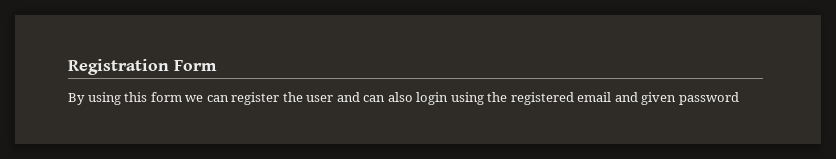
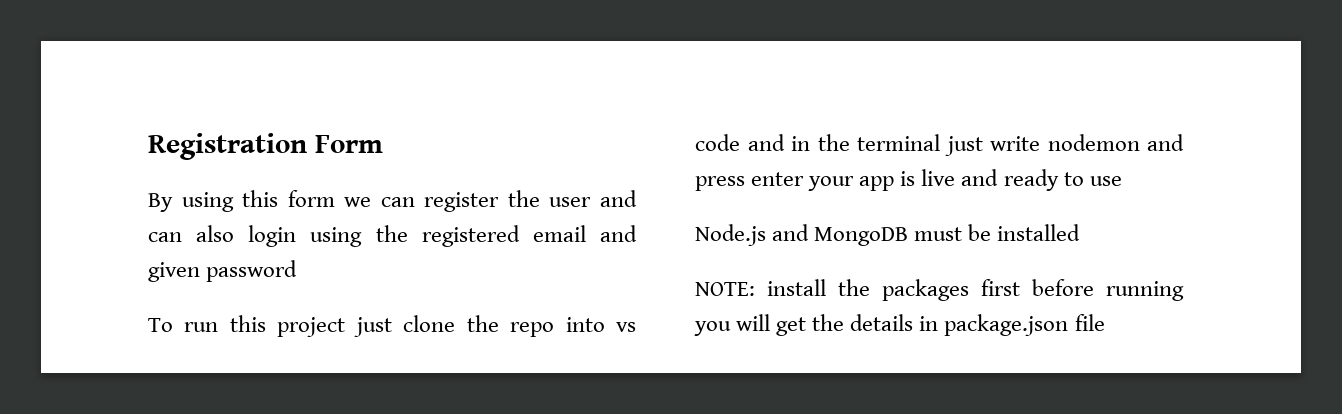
(739, 98) none -> [148,315,636,337] [695,134,1184,156] [695,169,1122,191] [695,224,1081,246] [695,279,1184,301] [694,314,1105,336] // To run this project just clone the repo into vs code and in the terminal just write nodemon and press enter your app is live and ready to use // Node.js and MongoDB must be installed // NOTE: install the packages first before running you will get the details in package.json file

